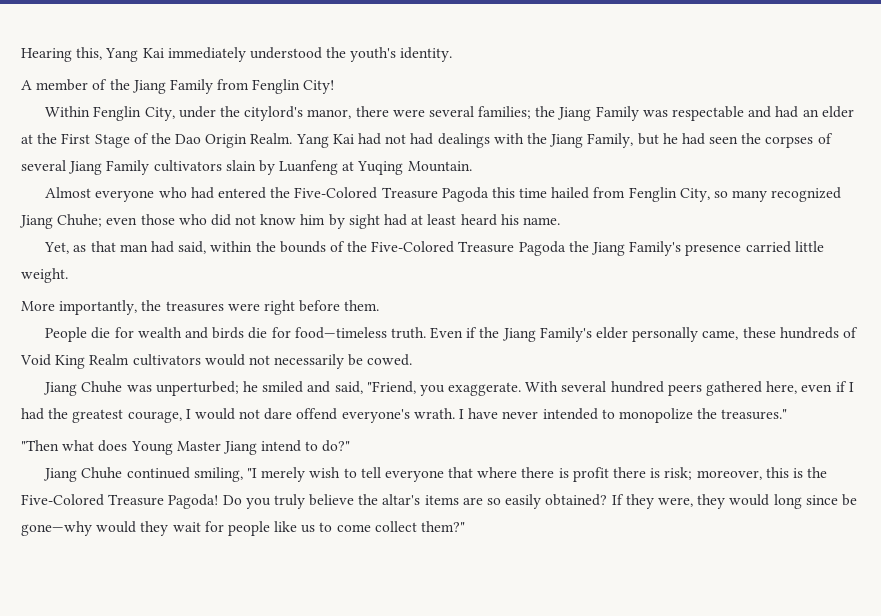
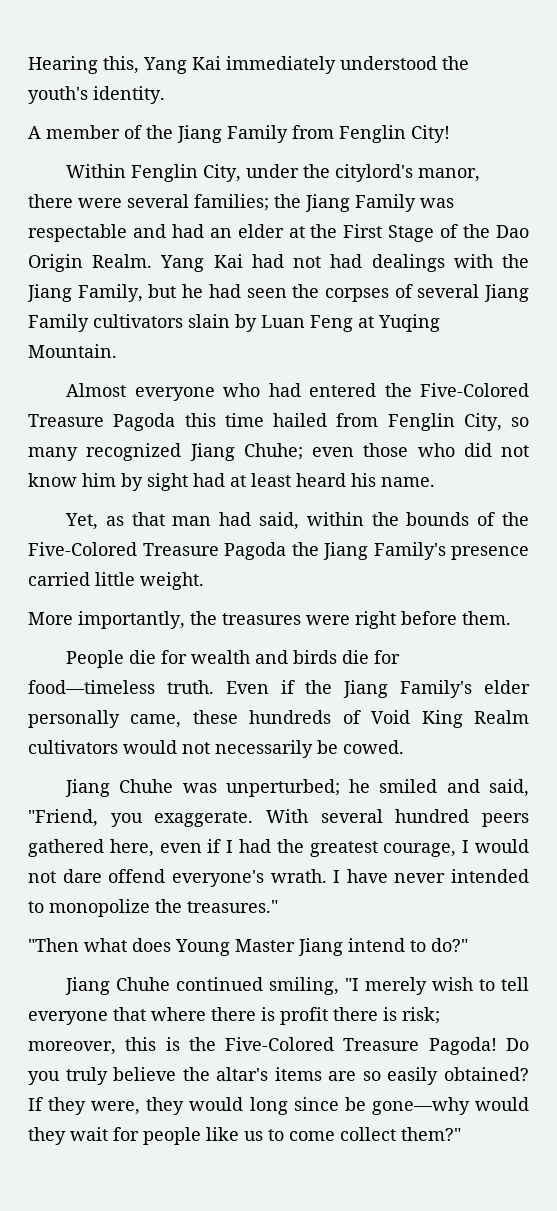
[279,160,339,175] Luanfeng -> [261,315,353,332] Luan Feng

